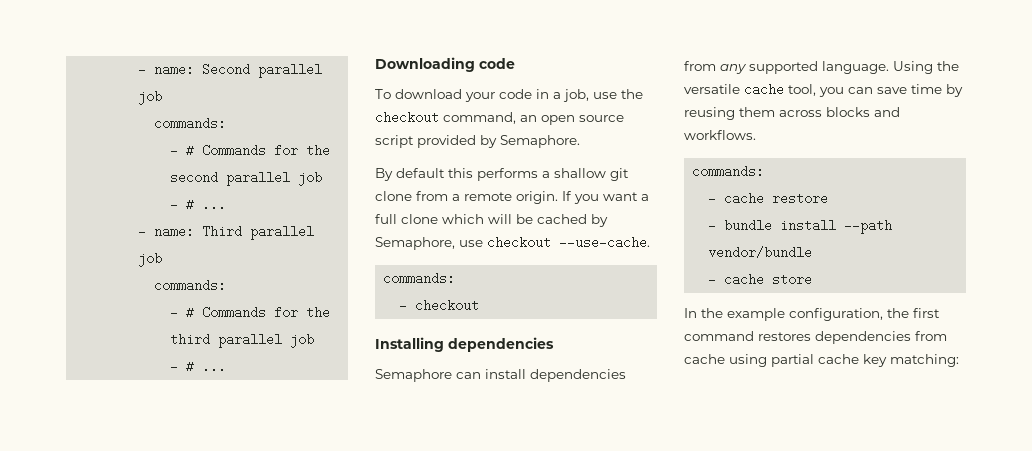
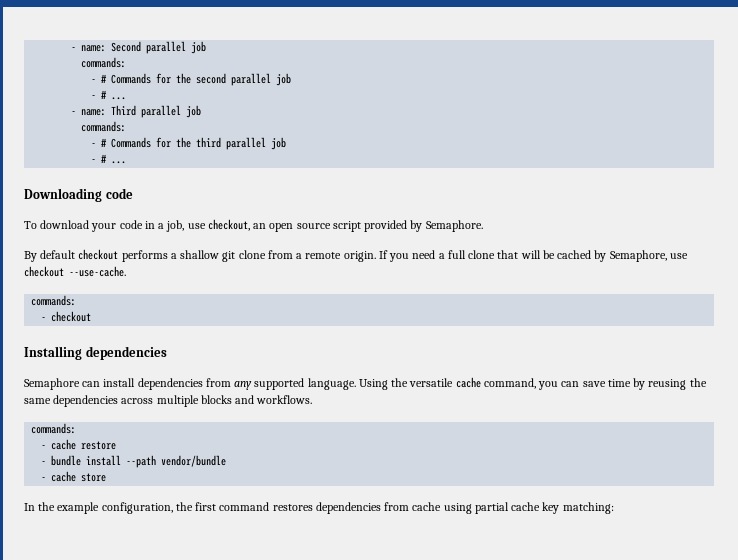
[621,89,643,99] [375,111,516,124] the checkout command, -> [207,219,250,231] checkout,
[448,168,473,178] this -> [78,249,119,260] checkout
[603,192,638,201] want -> [412,250,436,259] need
[442,214,484,224] which -> [497,250,519,259] that
[788,84,816,96] tool, -> [483,378,536,389] command,
[739,107,822,117] them across -> [689,378,707,387] [24,395,199,407] the same dependencies across multiple

